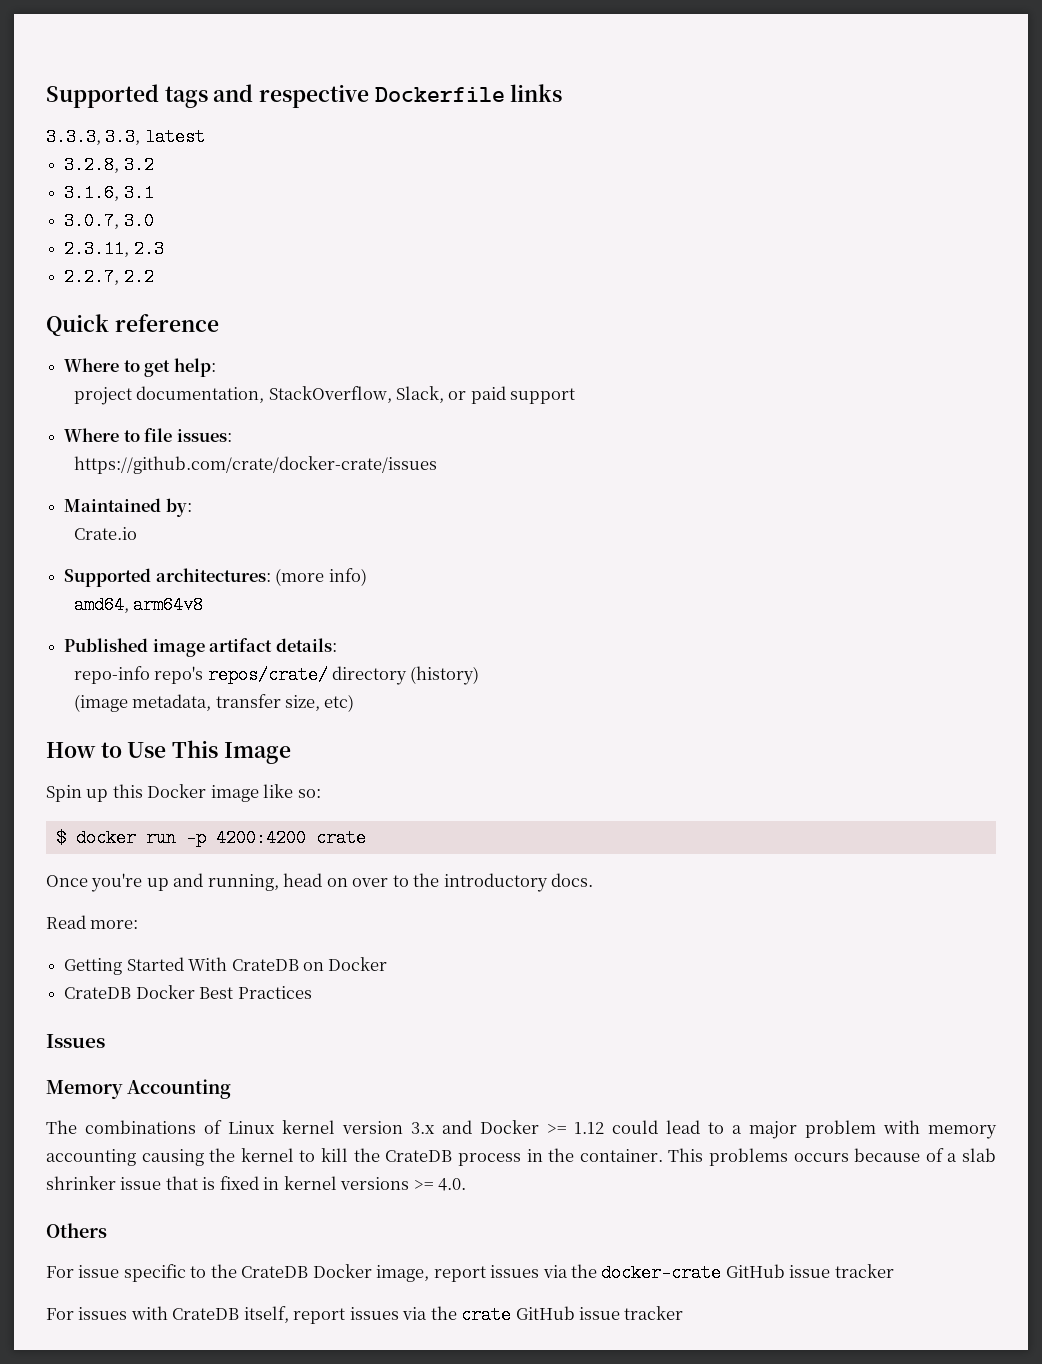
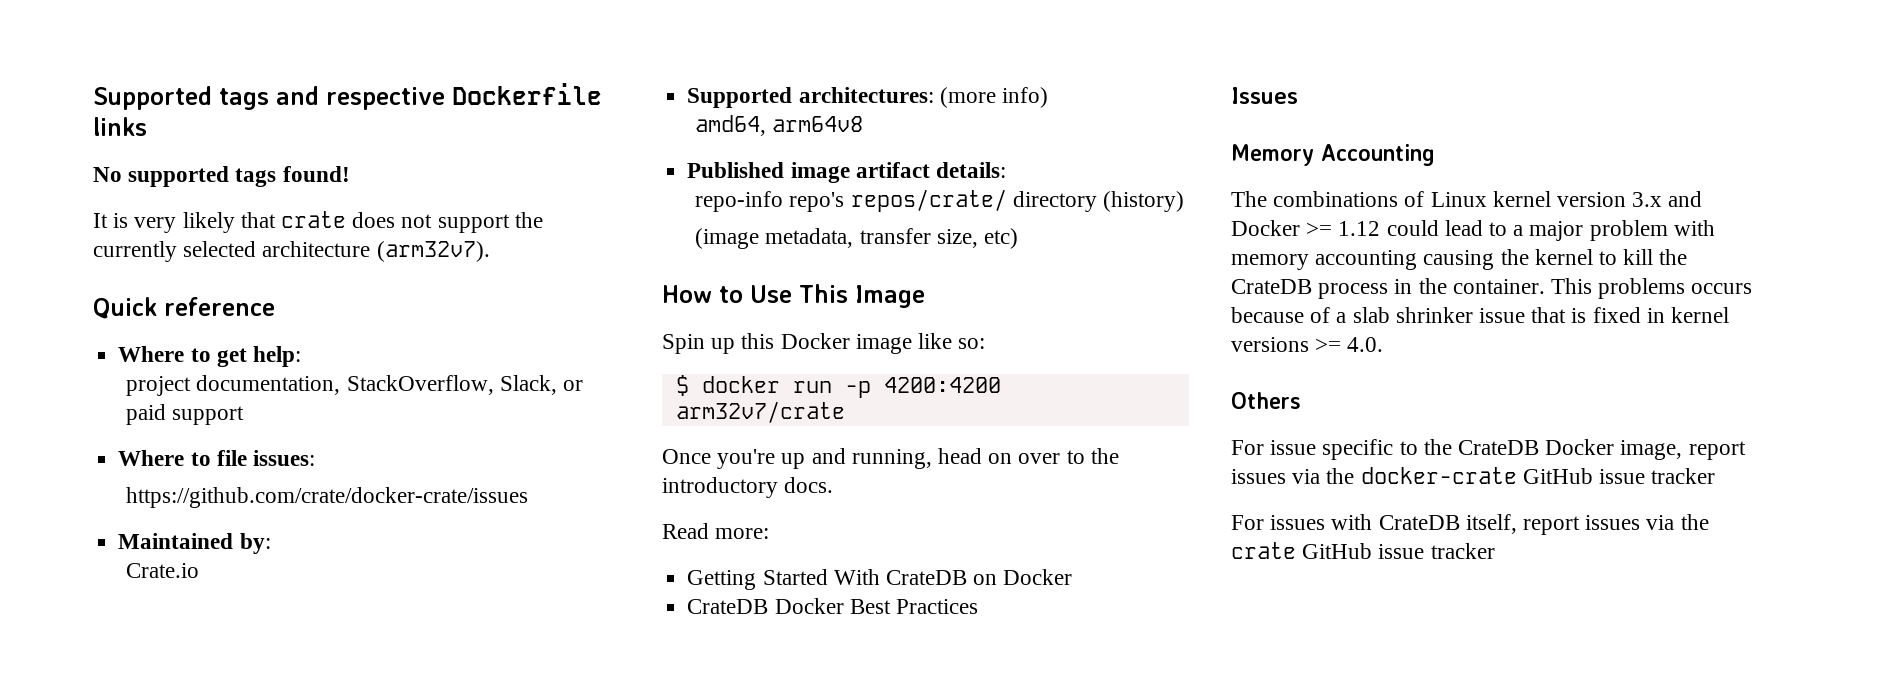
[46,128,205,146] [64,156,154,174] [64,184,154,202] [64,212,154,230] [64,240,164,258] [64,268,154,286] 3.3.3, 3.3, latest // 3.2.8, 3.2 // 3.1.6, 3.1 // 3.0.7, 3.0 // 2.3.11, 2.3 // 2.2.7, 2.2 -> [93,166,350,187] [93,211,543,233] [93,241,490,262] No supported tags found! // It is very likely that crate does not support the currently selected architecture (arm32v7).
[315,829,366,847] crate -> [675,401,845,423] arm32v7/crate

